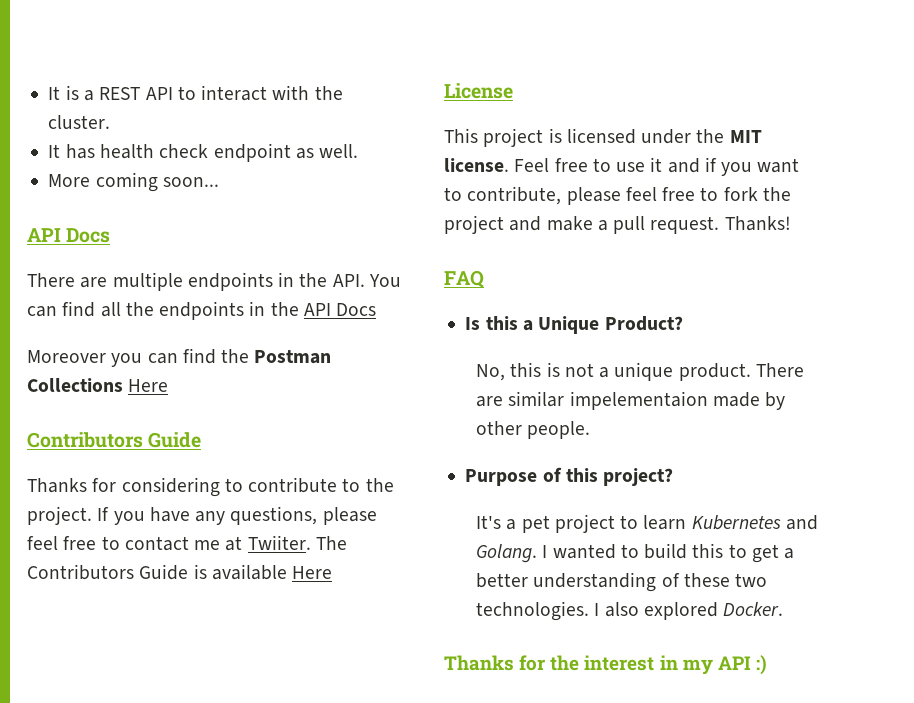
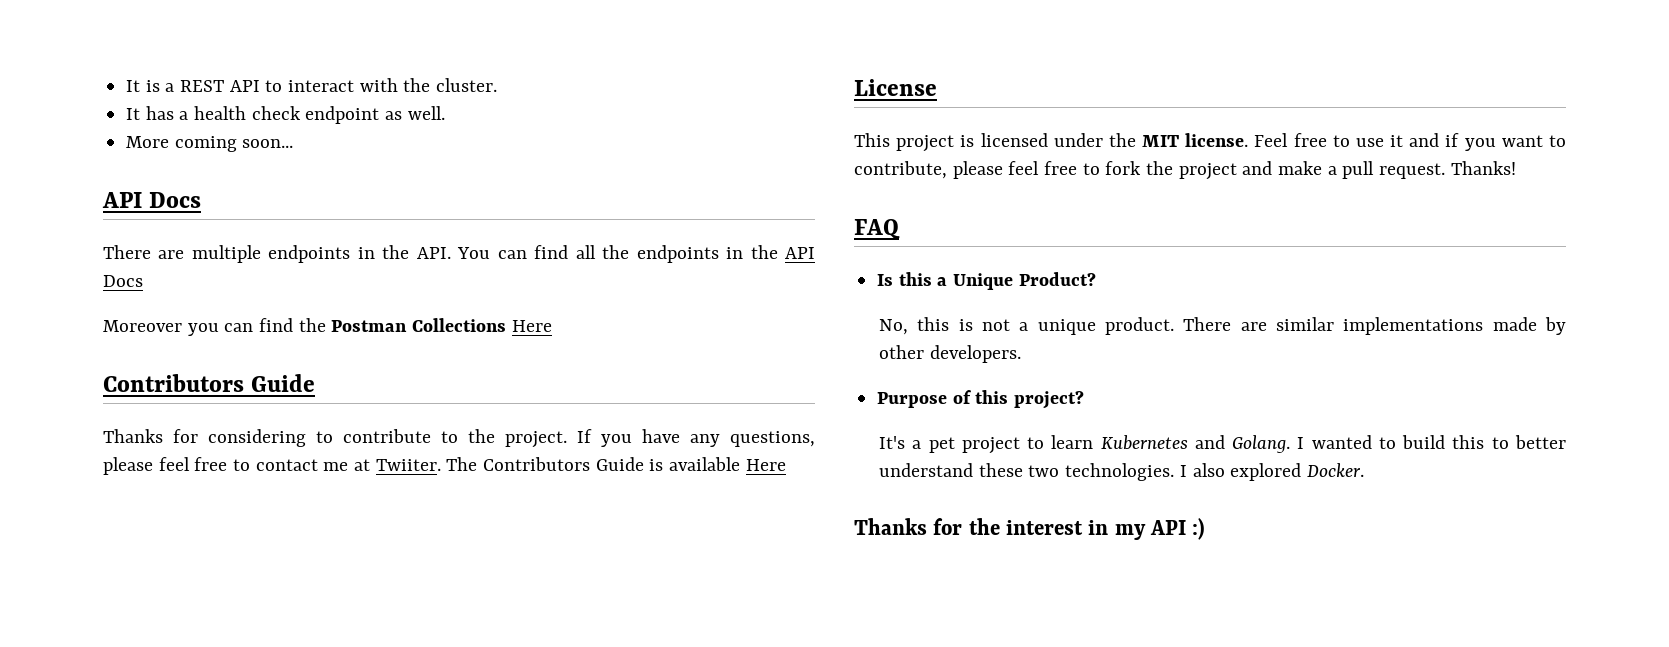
(95, 151) none -> [179,111,189,120] a
[569,391,708,410] impelementaion -> [1343,317,1484,335] implementations
[527,421,591,439] people. -> [929,345,1021,363] developers.
[751,544,795,563] [475,572,680,592] get a better understanding of -> [1514,435,1566,449] [879,463,974,477] better understand

